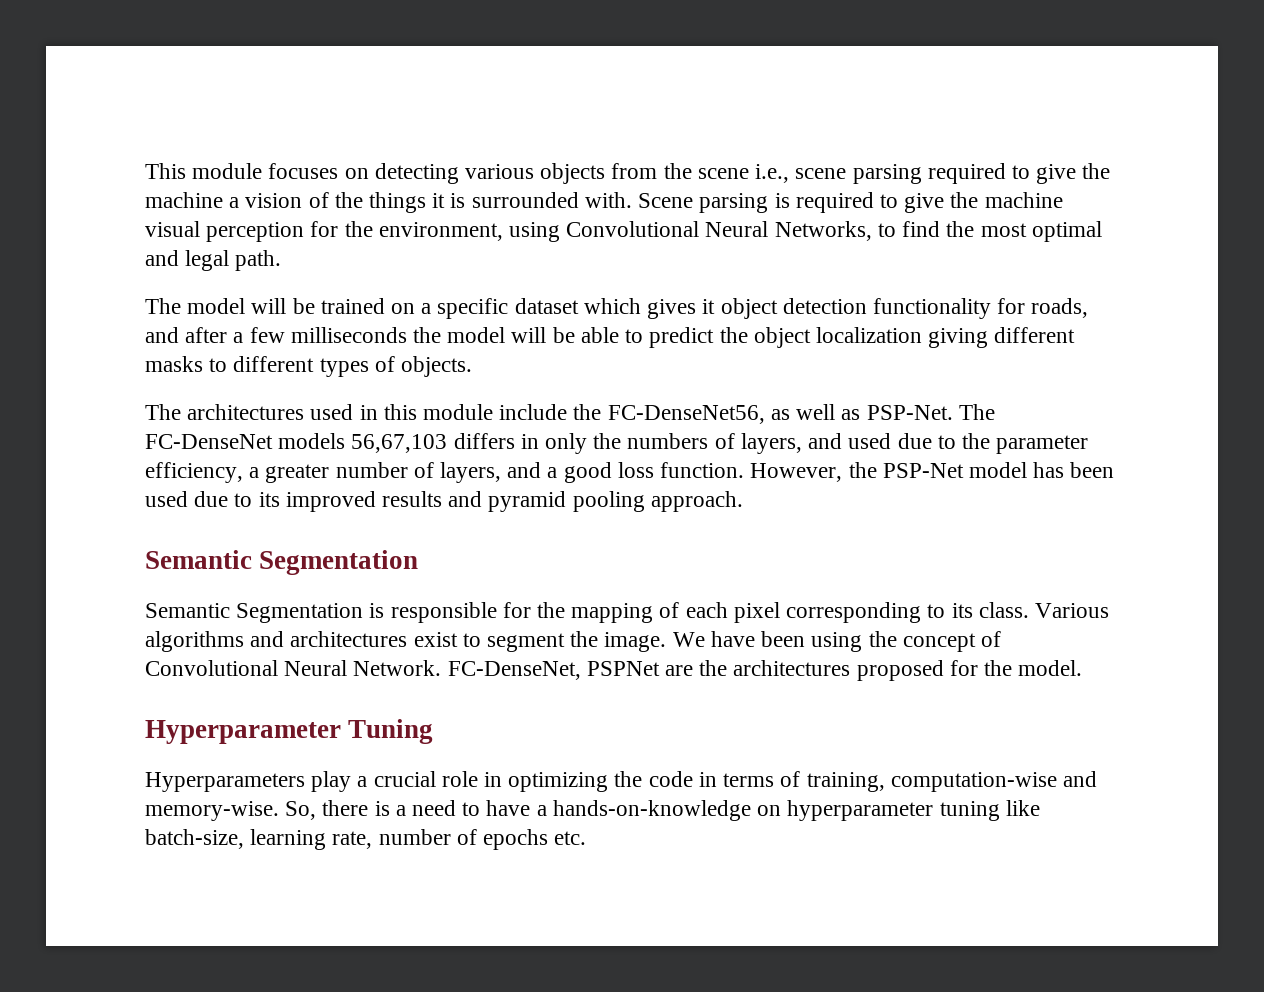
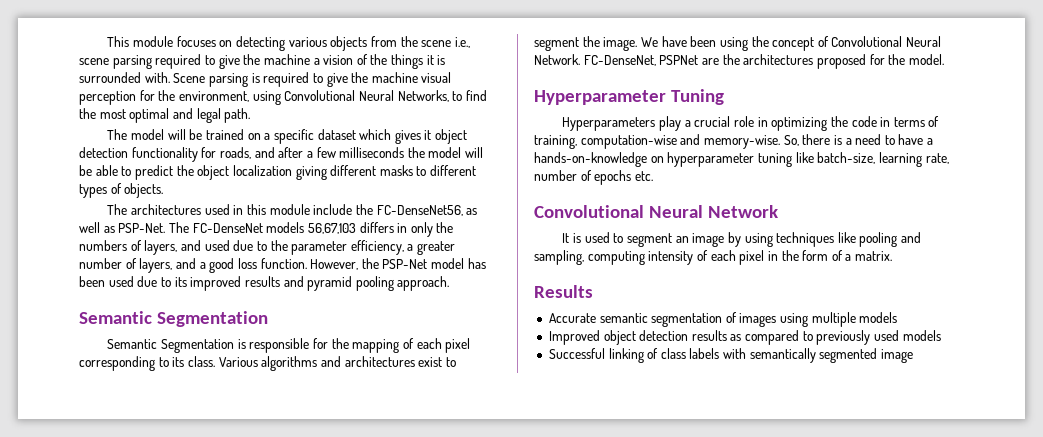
(587, 838) none -> [534,205,779,218] [562,232,922,247] [534,250,893,265] [534,285,593,298] [548,312,898,327] [548,330,941,345] [548,348,914,363] // Convolutional Neural Network // It is used to segment an image by using techniques like pooling and sampling, computing intensity of each pixel in the form of a matrix. // Results // Accurate semantic segmentation of images using multiple models // Improved object detection results as compared to previously used models // Successful linking of class labels with semantically segmented image

